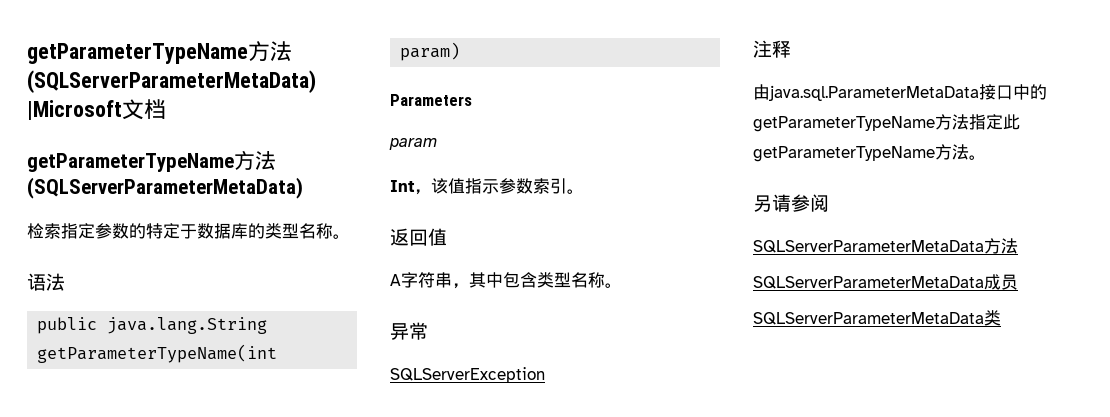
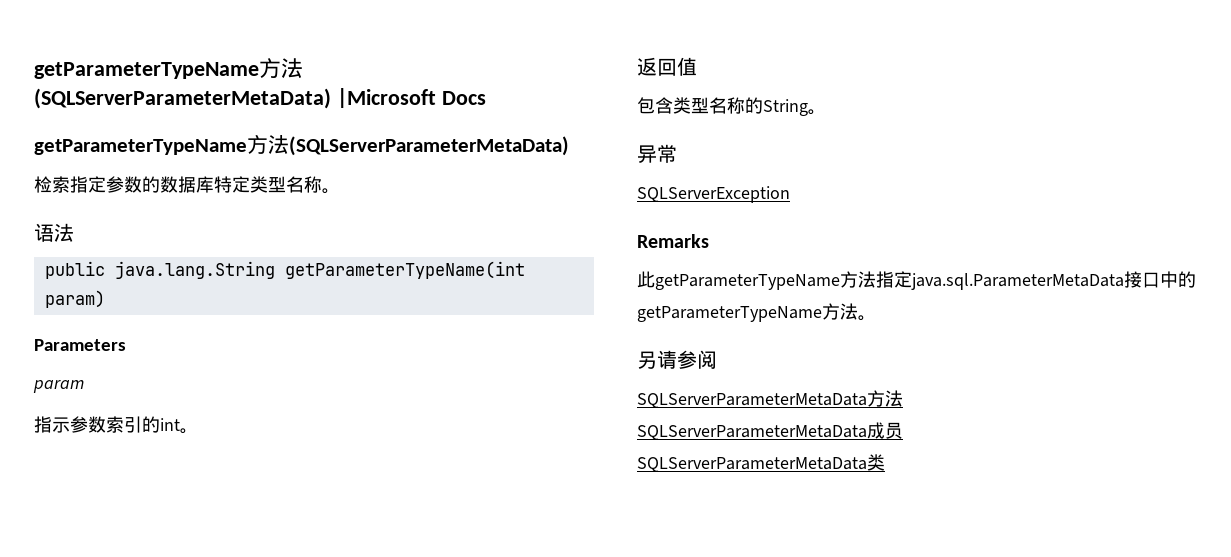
[122,99,166,120] 文档 -> [441,91,486,105] Docs
[146,223,265,239] 特定于数据库的 -> [160,176,250,193] 数据库特定
[390,178,465,195] Int，该值 -> (84, 386) none
(567, 186) none -> [142,416,180,433] 的int
[390,272,503,289] A字符串，其中 -> (697, 66) none
(605, 280) none -> [745,97,808,116] 的String
[753,40,791,58] [753,84,770,100] 注释 // 由 -> [637,234,709,248] [637,271,912,290] Remarks // 此getParameterTypeName方法指定
[969,114,1020,130] [753,144,969,162] 指定此getParameterTypeName方法 -> (858, 311) none

